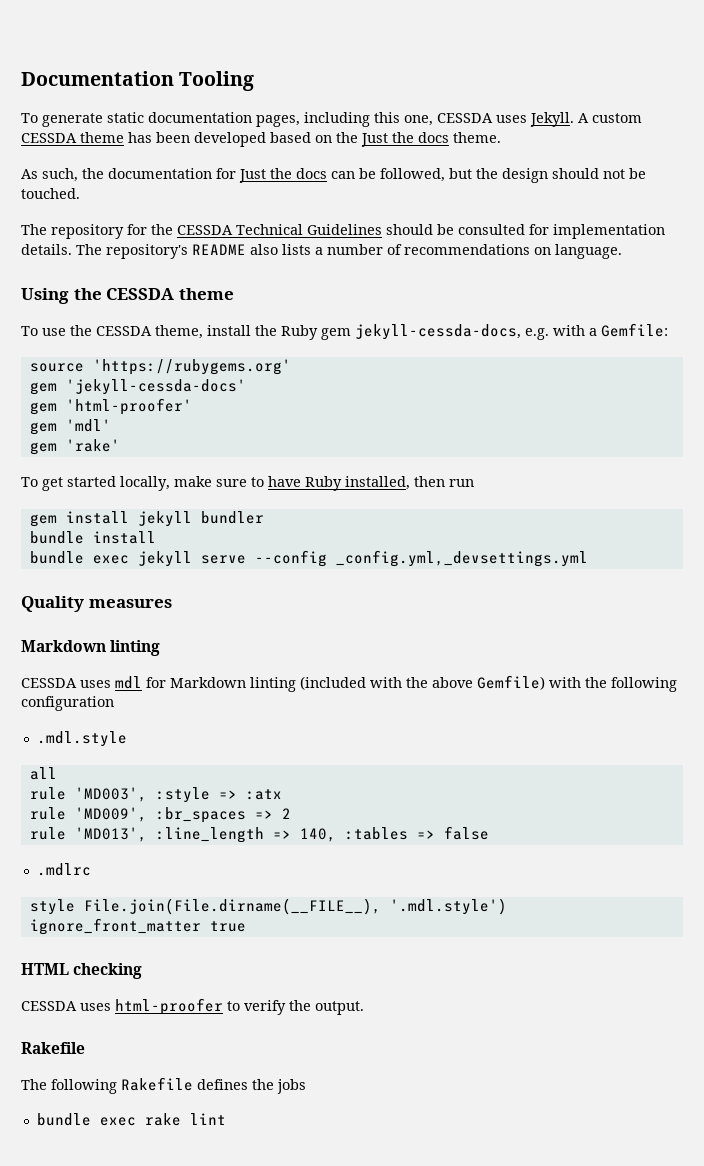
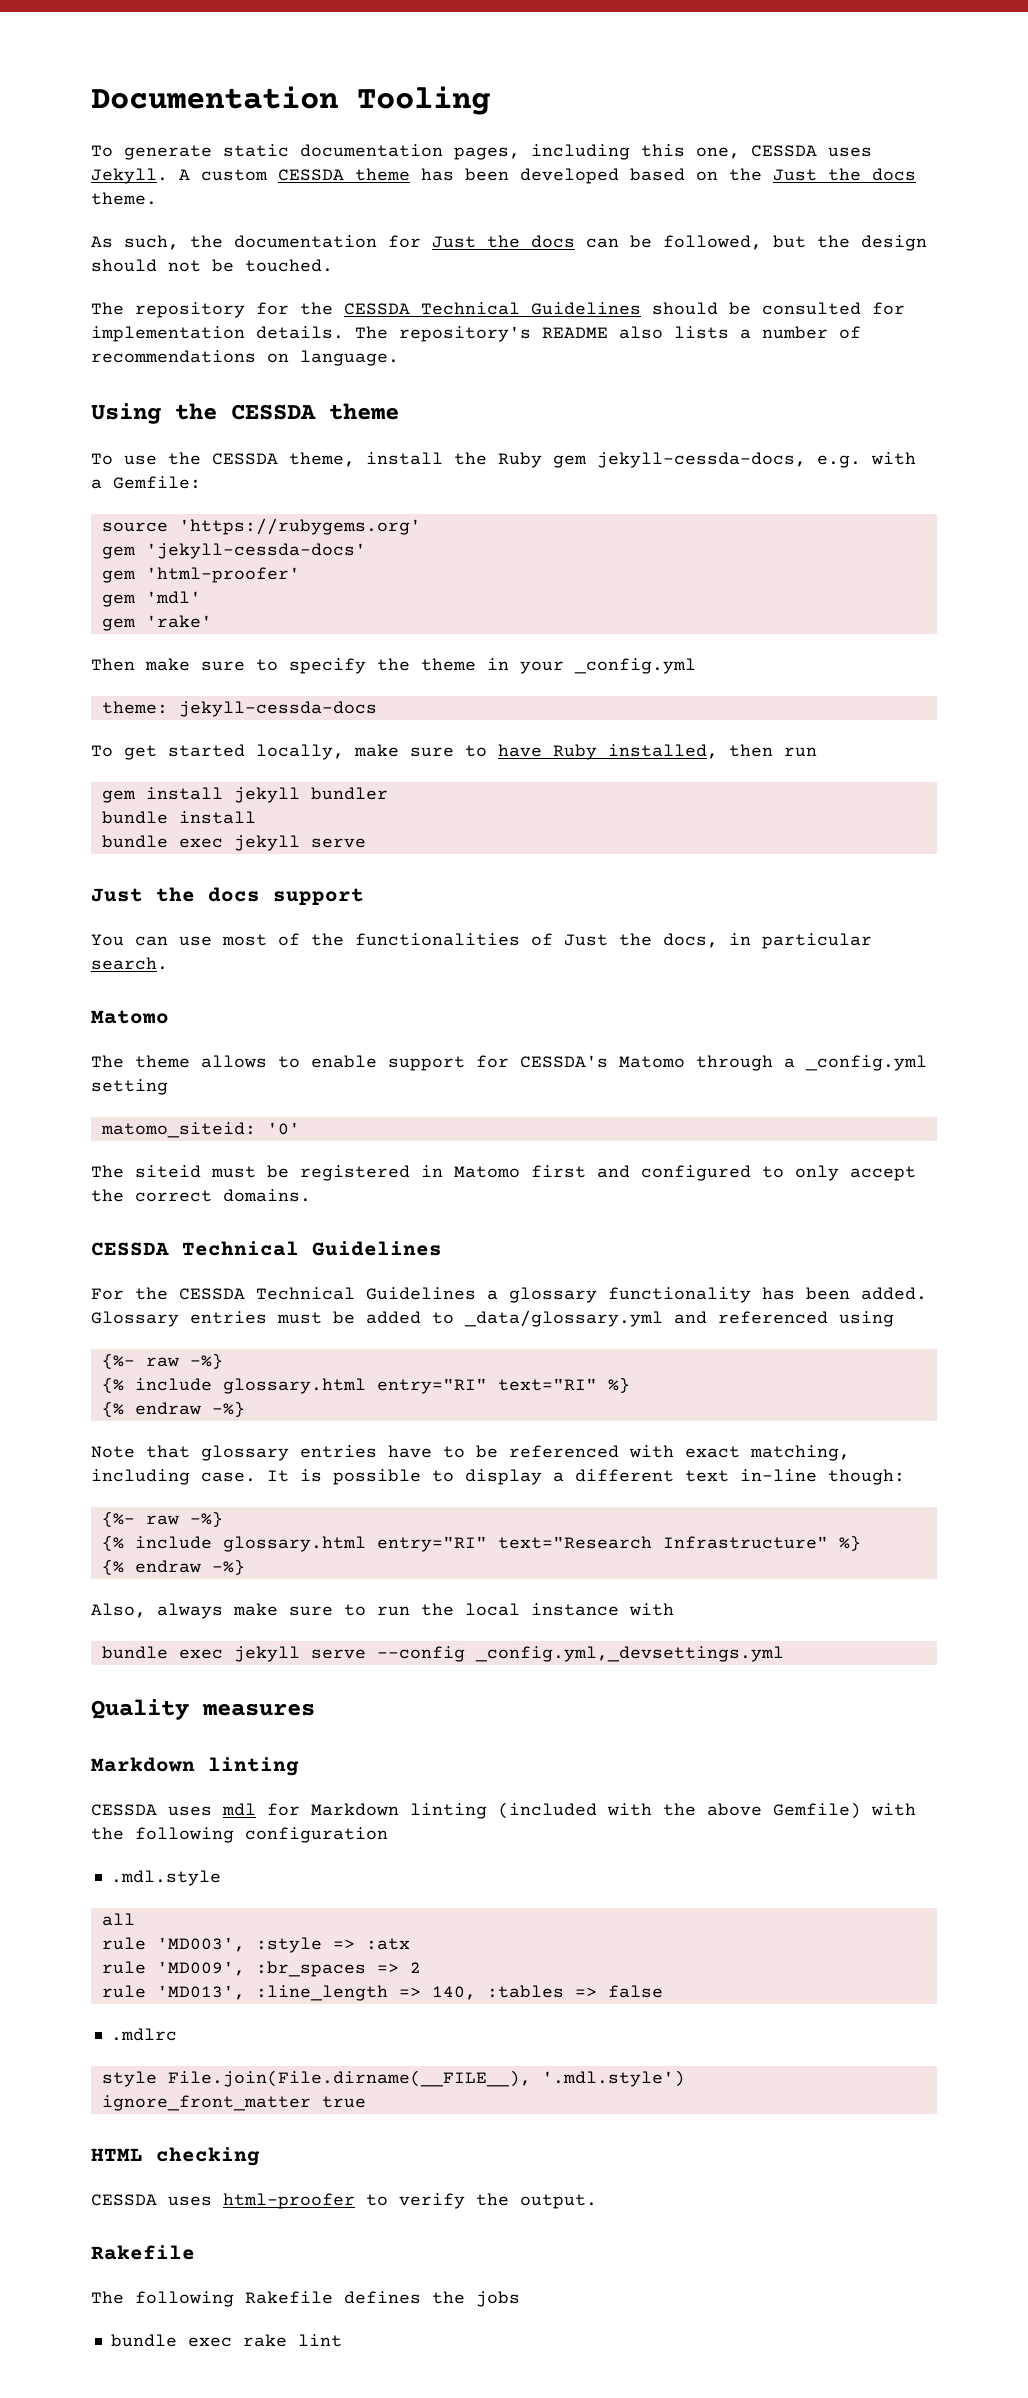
(120, 445) none -> [91,658,696,674] [101,701,377,717] // Then make sure to specify the theme in your _config.yml // theme: jekyll-cessda-docs
(246, 559) none -> [91,887,364,905] [91,933,872,949] [91,957,168,970] [91,1010,169,1024] [91,1055,927,1071] [91,1079,168,1095] [100,1122,300,1138] [91,1165,916,1181] [91,1189,311,1202] [91,1241,442,1256] [91,1287,927,1303] [91,1310,894,1327] [101,1353,223,1369] [101,1377,630,1394] [101,1401,245,1417] [91,1445,850,1461] [91,1469,905,1485] [101,1511,223,1527] [101,1535,861,1552] [101,1559,245,1575] [91,1603,674,1619] [101,1646,366,1662] // Just the docs support // You can use most of the functionalities of Just the docs, in particular search. // Matomo // The theme allows to enable support for CESSDA's Matomo through a _config.yml setting // matomo_siteid: '0' // The siteid must be registered in Matomo first and configured to only accept the correct domains. // CESSDA Technical Guidelines // For the CESSDA Technical Guidelines a glossary functionality has been added. Glossary entries must be added to _data/glossary.yml and referenced using // {%- raw -%} // {% include glossary.html entry="RI" text="RI" %} // {% endraw -%} // Note that glossary entries have to be referenced with exact matching, including case. It is possible to display a different text in-line though: // {%- raw -%} // {% include glossary.html entry="RI" text="Research Infrastructure" %} // {% endraw -%} // Also, always make sure to run the local instance with // bundle exec jekyll serve

